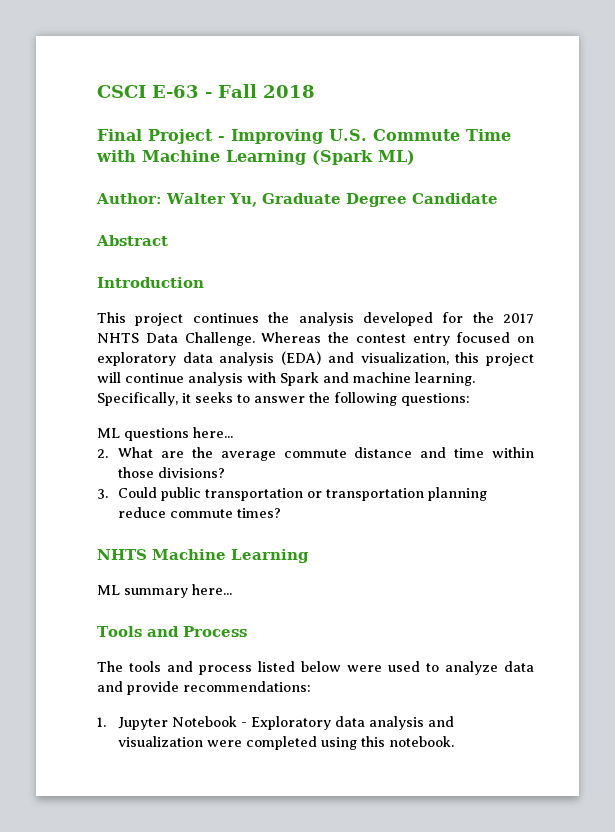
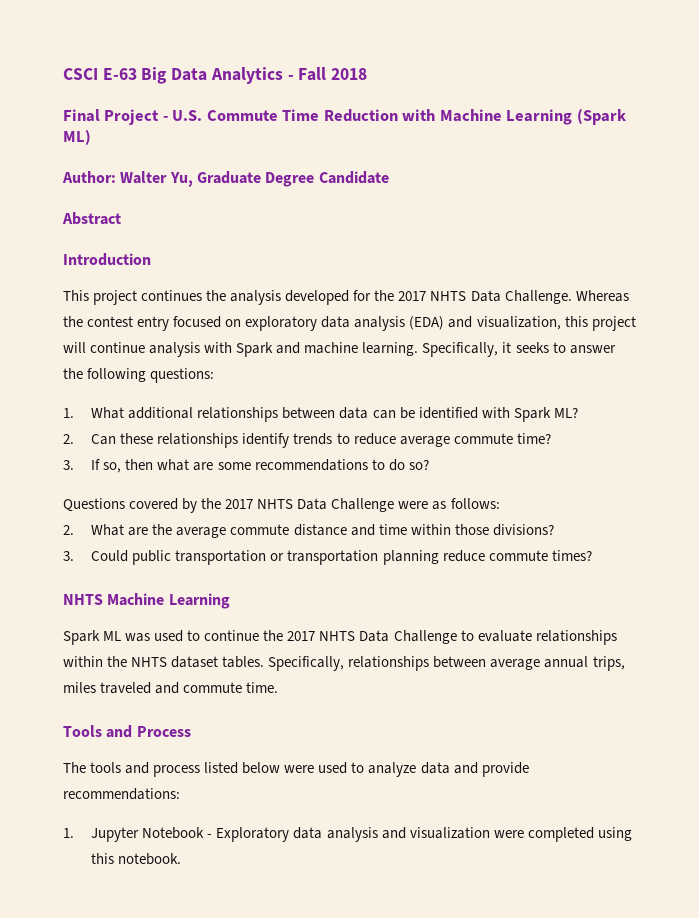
(199, 91) none -> [141,67,283,84] Big Data Analytics
[231,129,323,144] Improving -> (168, 118) none
(511, 135) none -> [323,109,398,122] Reduction
[97,427,233,441] ML questions here... -> [63,407,578,422] [63,433,551,448] [63,459,429,473] [63,498,500,513] 1. What additional relationships between data can be identified with Spark ML? // 2. Can these relationships identify trends to reduce average commute time? // 3. If so, then what are some recommendations to do so? // Questions covered by the 2017 NHTS Data Challenge were as follows:
[97,584,232,598] ML summary here... -> [63,630,617,645] [63,656,625,671] [63,682,279,694] Spark ML was used to continue the 2017 NHTS Data Challenge to evaluate relationships within the NHTS dataset tables. Specifically, relationships between average annual trips, miles traveled and commute time.

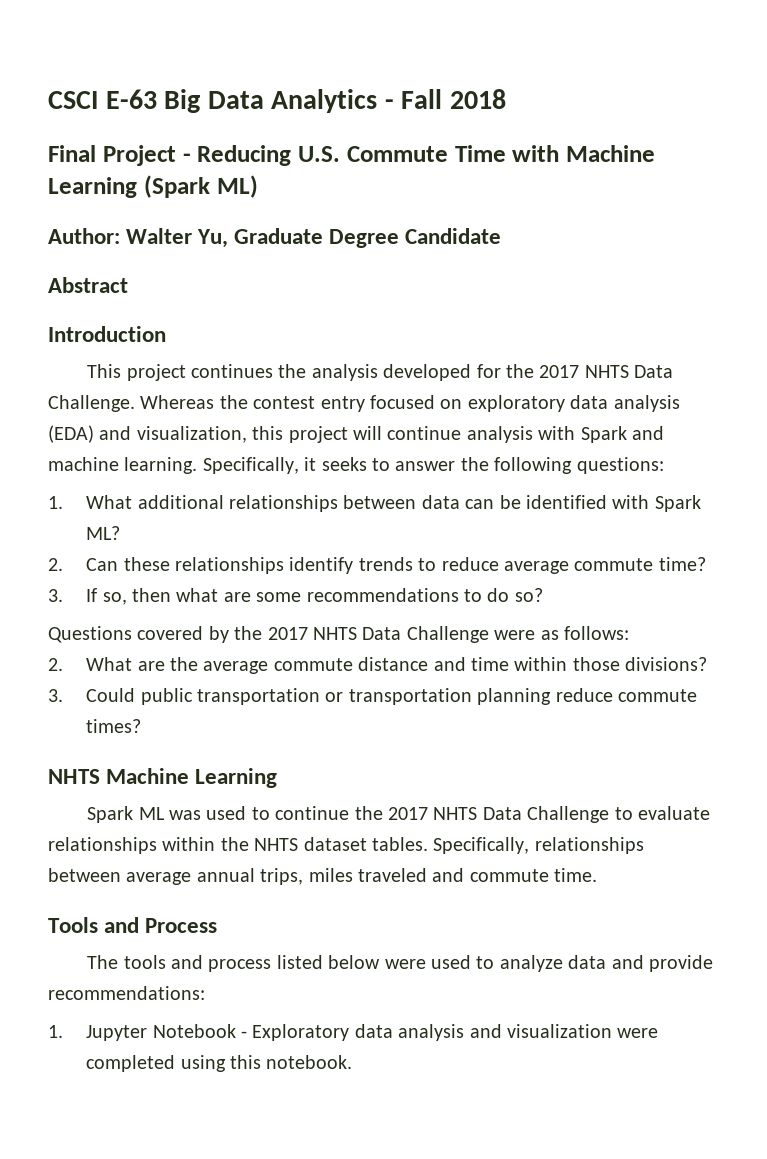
(168, 118) none -> [197,145,292,166] Reducing
[323,109,398,122] Reduction -> (506, 153) none

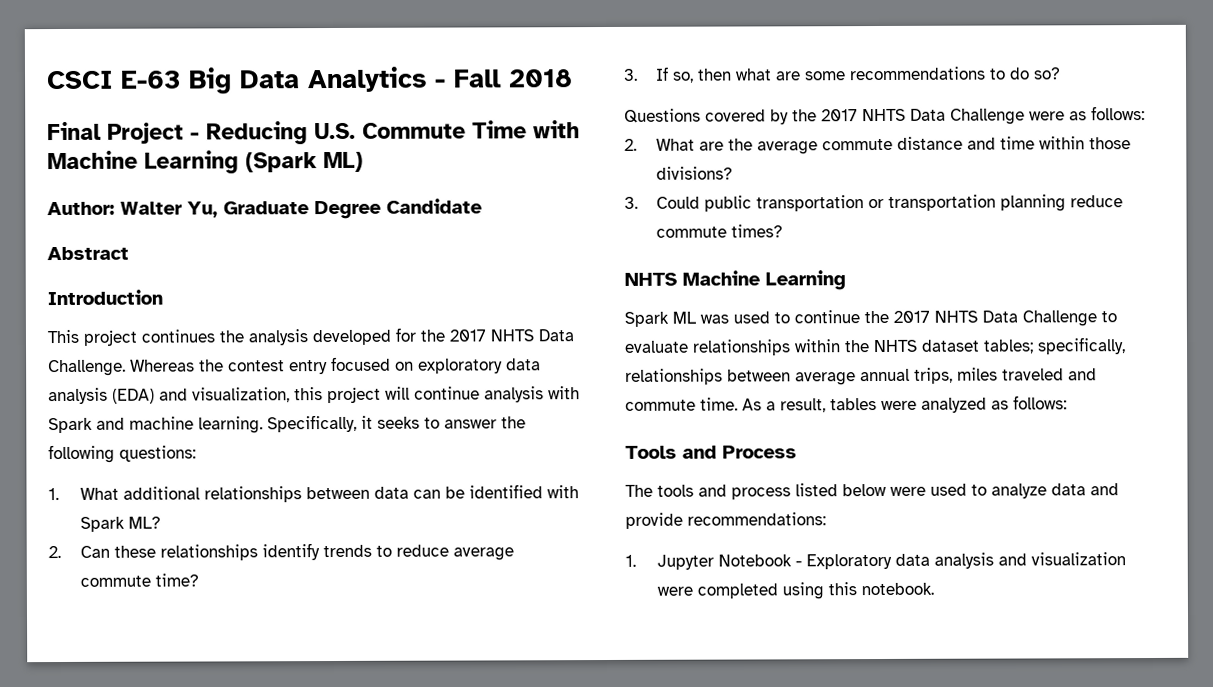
[372,837,530,854] tables. Specifically, -> [983,337,1126,355] tables; specifically,
(598, 875) none -> [742,395,1067,413] As a result, tables were analyzed as follows:

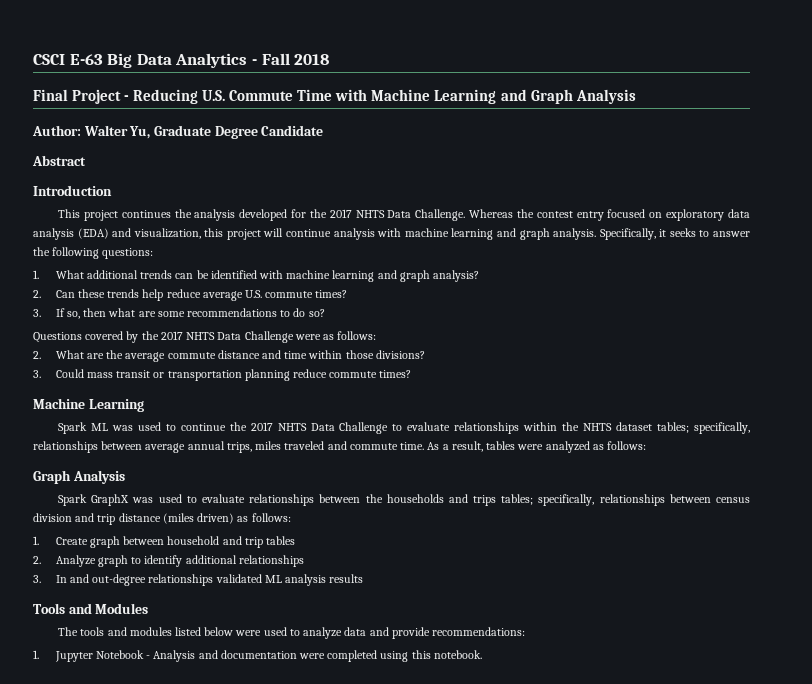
[245,151,363,173] (Spark ML) -> [500,89,636,104] and Graph Analysis
[48,416,263,434] Spark and machine learning. -> [404,228,597,240] machine learning and graph analysis.
[203,486,409,503] relationships between data -> [140,270,173,279] trends
[79,516,161,532] [48,543,514,561] [79,573,199,587] Spark ML? // 2. Can these relationships identify trends to reduce average commute time? -> [286,270,480,282] [33,289,348,301] machine learning and graph analysis? // 2. Can these trends help reduce average U.S. commute times?
[703,195,864,212] public transportation -> [86,370,151,378] mass transit
[624,272,677,286] NHTS -> (412, 374) none
(1067, 402) none -> [33,470,125,484] [58,494,750,506] [33,513,291,525] [33,536,295,548] [33,555,304,567] [33,574,364,586] // Graph Analysis // Spark GraphX was used to evaluate relationships between the households and trips tables; specifically, relationships between census division and trip distance (miles driven) as follows: // 1. Create graph between household and trip tables // 2. Analyze graph to identify additional relationships // 3. In and out-degree relationships validated ML analysis results
[722,445,797,459] Process -> [95,603,149,614] Modules
[731,487,791,500] process -> [129,627,172,636] modules
[805,552,1126,570] Exploratory data analysis and visualization -> [153,650,297,662] Analysis and documentation

